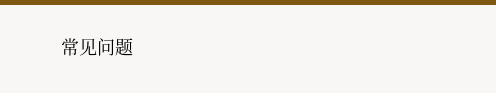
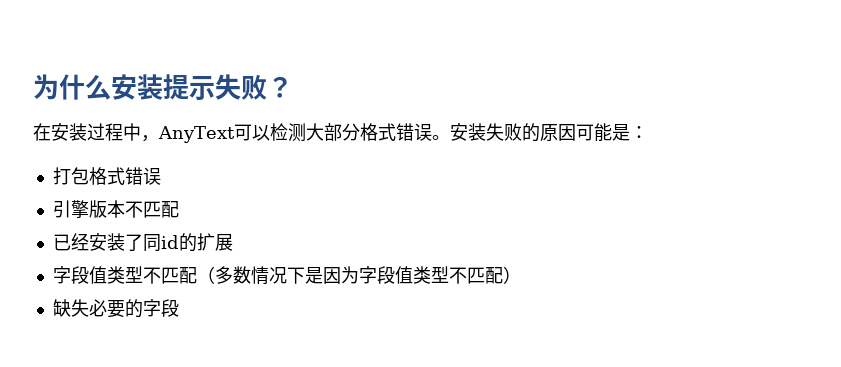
[61,38,133,56] 常见问题 -> [33,74,293,100] [33,123,648,143] [52,167,161,185] [52,200,179,218] [52,233,233,252] [52,266,521,285] [52,299,179,318] 为什么安装提示失败？ // 在安装过程中，AnyText可以检测大部分格式错误。安装失败的原因可能是： // 打包格式错误 // 引擎版本不匹配 // 已经安装了同id的扩展 // 字段值类型不匹配（多数情况下是因为字段值类型不匹配） // 缺失必要的字段

